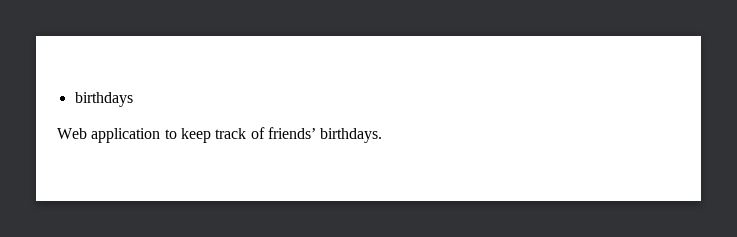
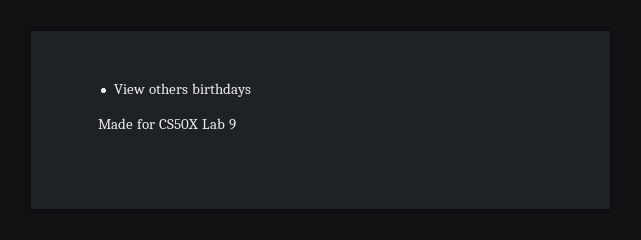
(74, 99) none -> [113,83,188,94] View others
[57,127,383,143] Web application to keep track of friends’ birthdays. -> [98,118,236,130] Made for CS50X Lab 9

